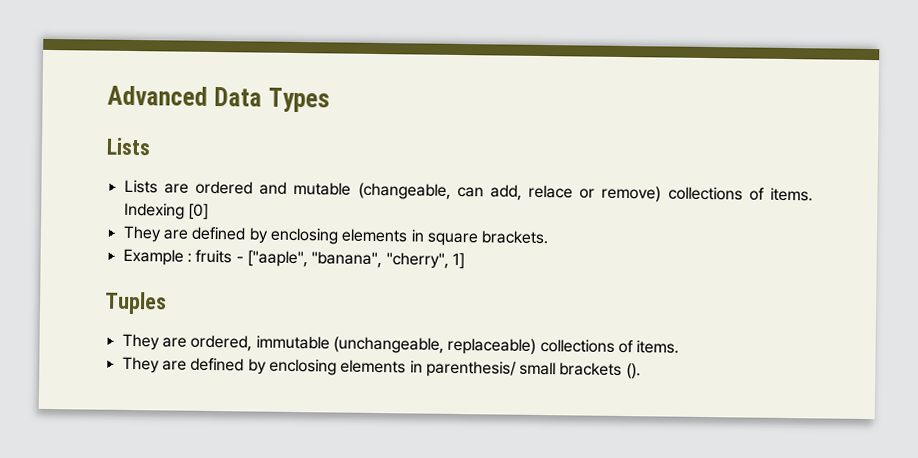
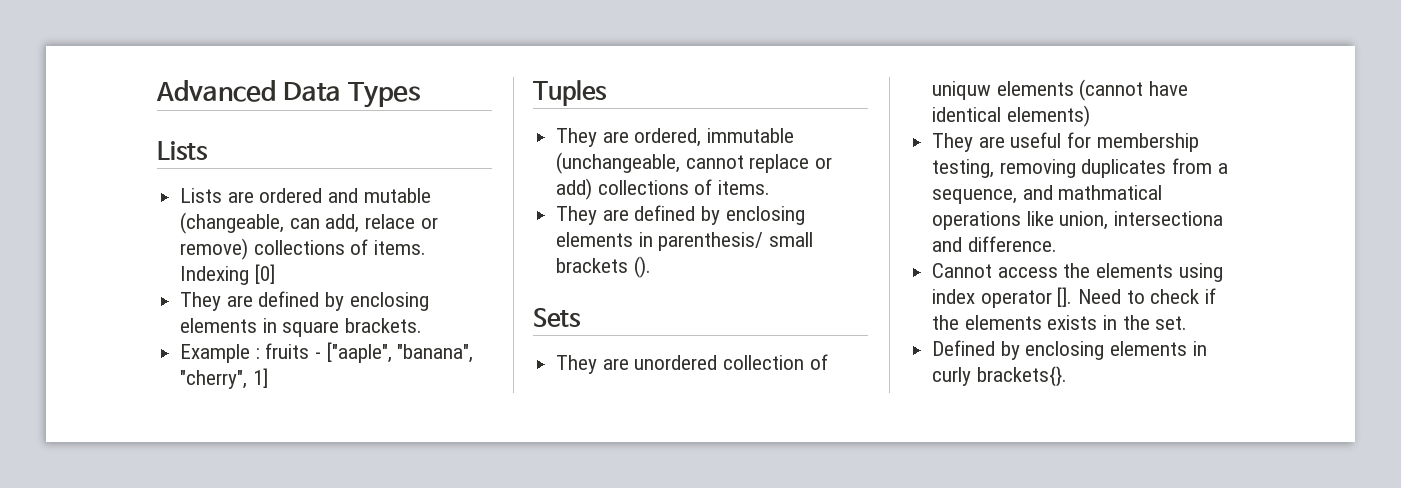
[447,337,537,355] replaceable) -> [685,154,833,173] [556,178,593,200] cannot replace or add)
(641, 371) none -> [533,308,581,328] [556,354,828,374] [932,79,1189,101] [932,105,1090,127] [932,132,1199,152] [932,158,1228,178] [932,185,1163,204] [932,211,1224,230] [932,236,1057,252] [932,263,1223,282] [932,287,1217,308] [932,315,1188,330] [932,340,1207,360] [932,366,1067,387] // Sets // They are unordered collection of uniquw elements (cannot have identical elements) // They are useful for membership testing, removing duplicates from a sequence, and mathmatical operations like union, intersectiona and difference. // Cannot access the elements using index operator []. Need to check if the elements exists in the set. // Defined by enclosing elements in curly brackets{}.

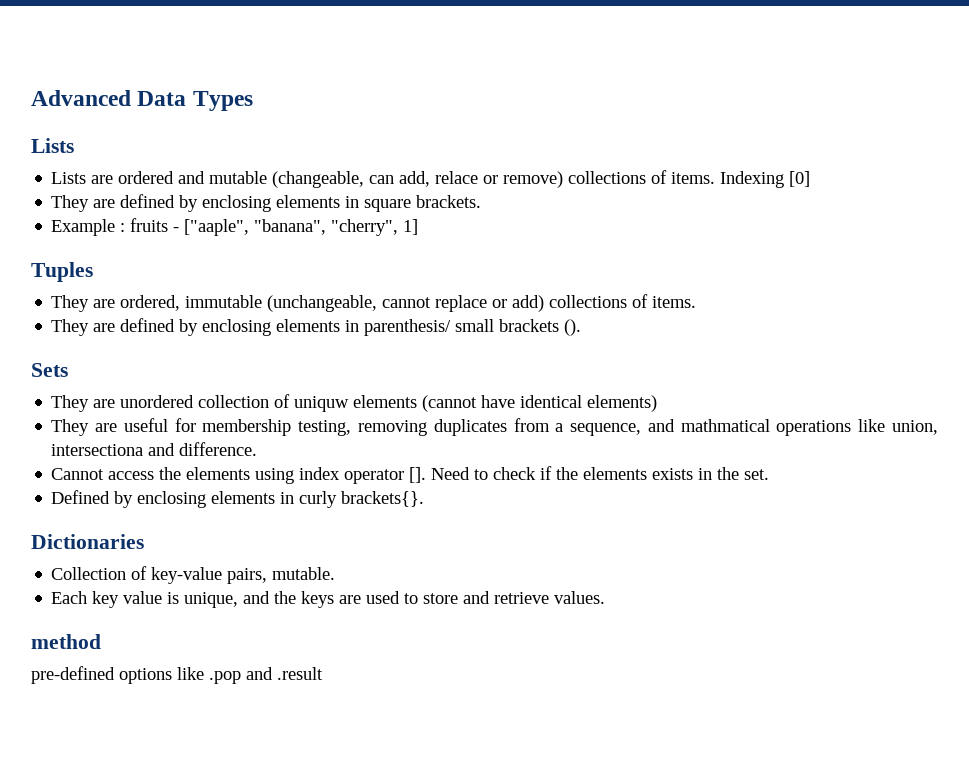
(1067, 376) none -> [31,534,144,549] [51,566,336,584] [51,591,606,608] [31,634,101,649] [31,666,323,684] // Dictionaries // Collection of key-value pairs, mutable. // Each key value is unique, and the keys are used to store and retrieve values. // method // pre-defined options like .pop and .result

